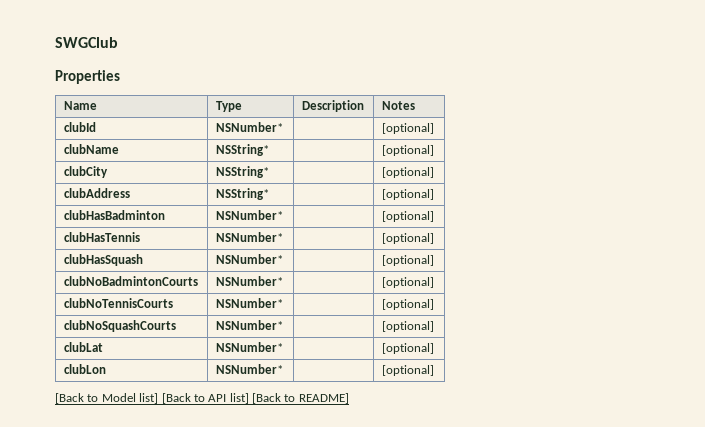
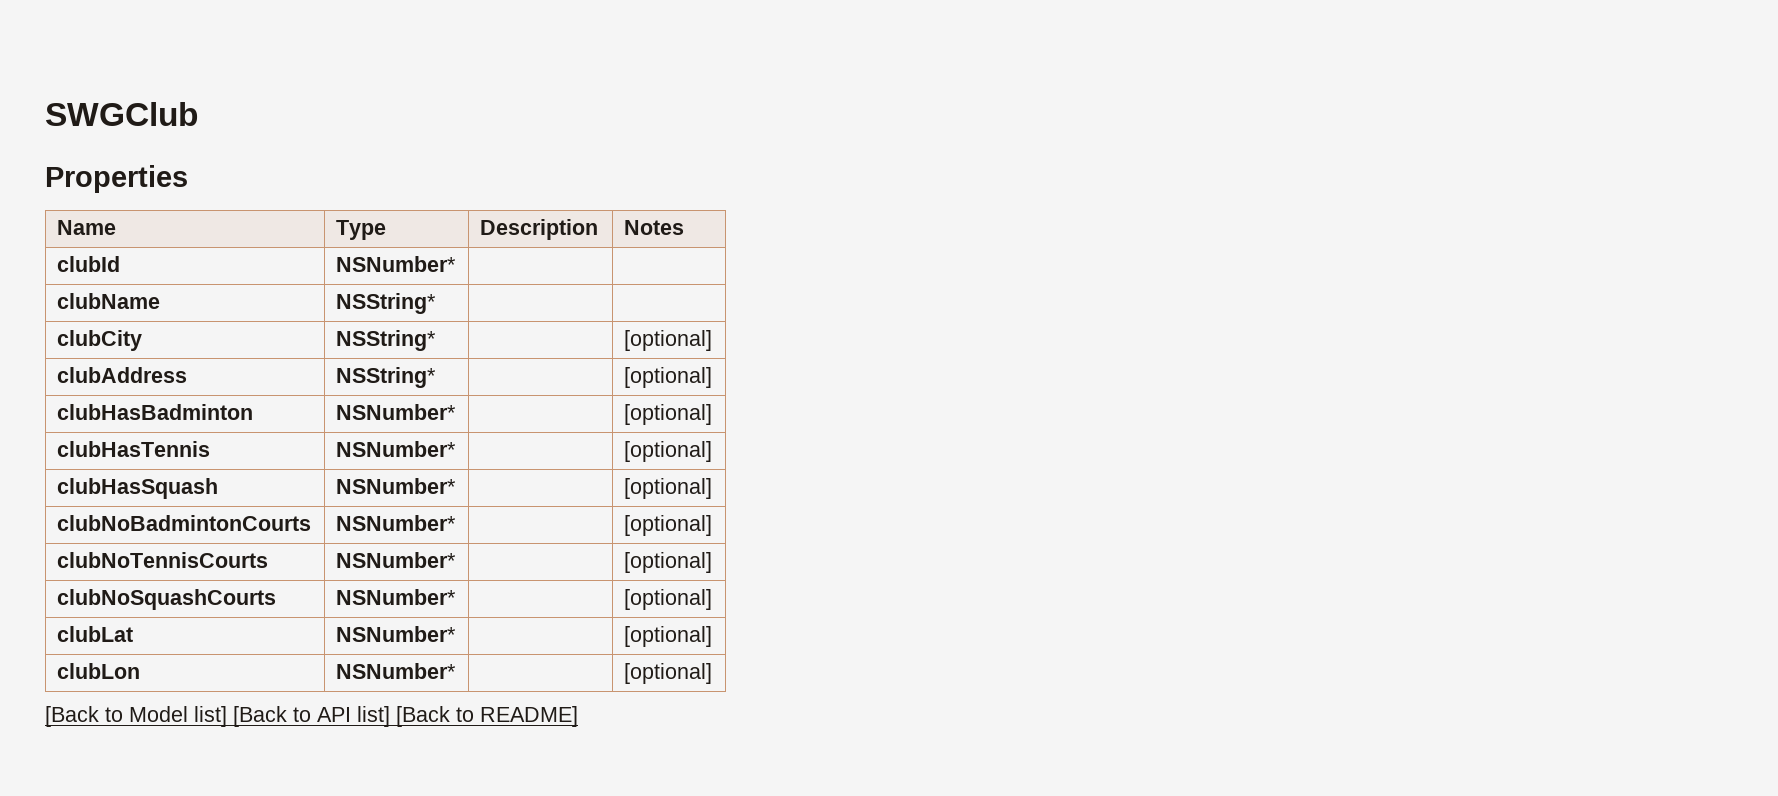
[381,123,434,134] [optional] -> (457, 264) none
[381,145,434,156] [optional] -> (437, 303) none

